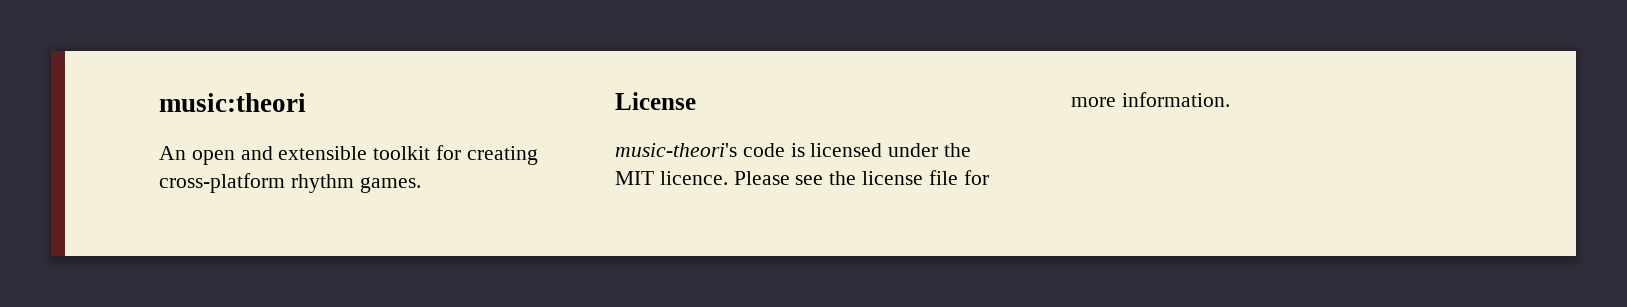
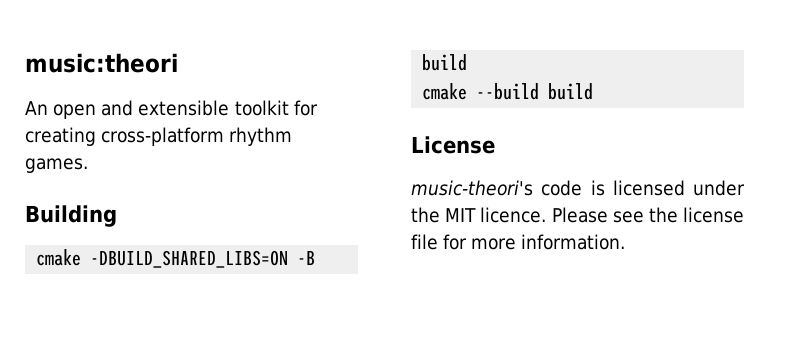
(421, 185) none -> [25,205,117,227] [36,249,316,268] [422,54,468,71] [422,83,594,100] // Building // cmake -DBUILD_SHARED_LIBS=ON -B build // cmake --build build

